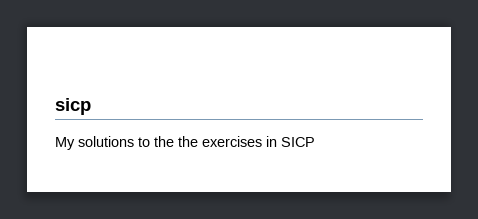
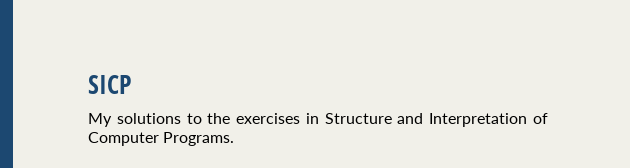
[55,98,91,115] sicp -> [88,75,131,94] SICP
[178,136,198,147] the -> (231, 118) none
[281,137,315,147] SICP -> [324,113,548,127] [88,132,235,146] Structure and Interpretation of Computer Programs.

